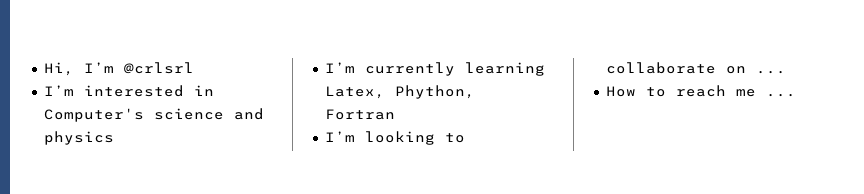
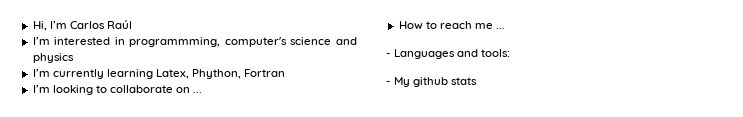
[123,62,194,74] @crlsrl -> [69,20,132,29] Carlos Raúl
[43,108,144,122] Computer's -> [129,37,287,47] programmming, computer's
(796, 95) none -> [386,49,511,59] [386,77,478,87] // - Languages and tools: // - My github stats

